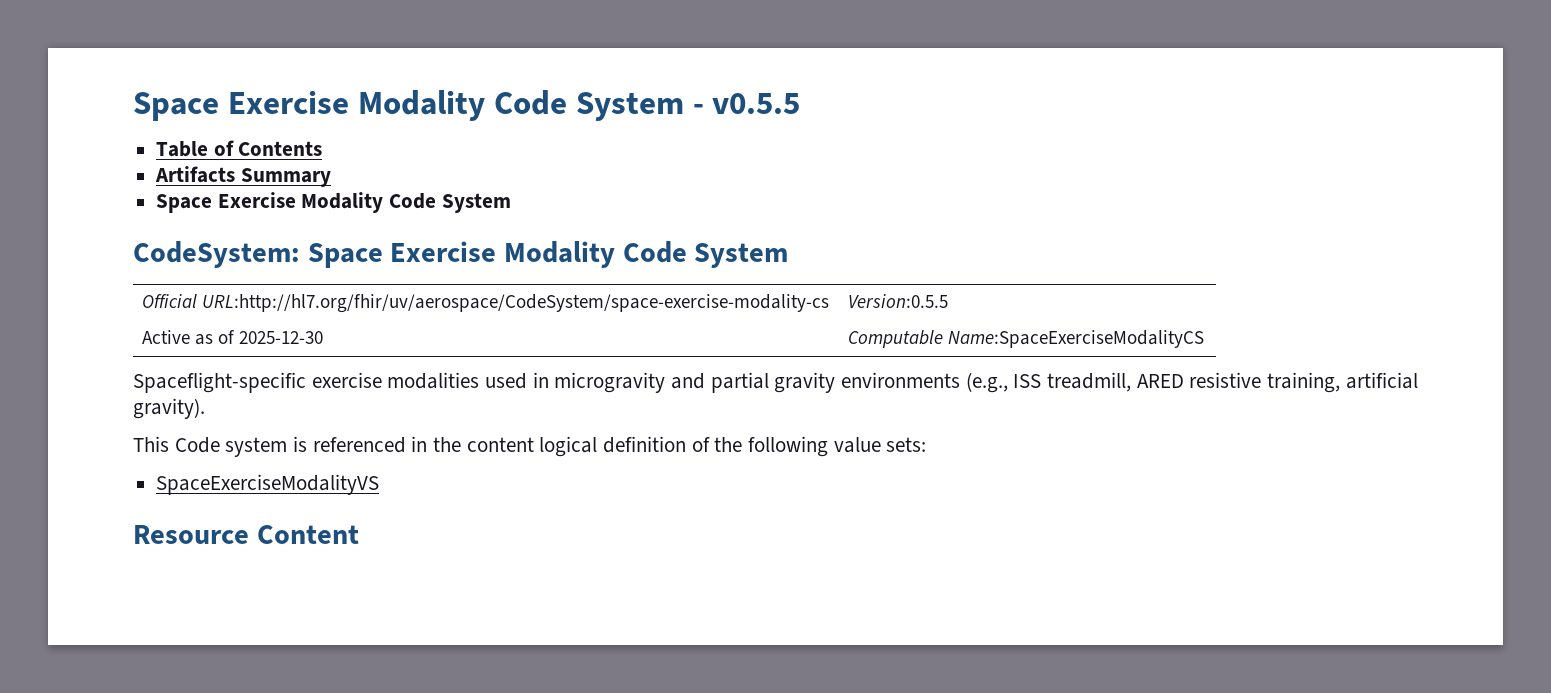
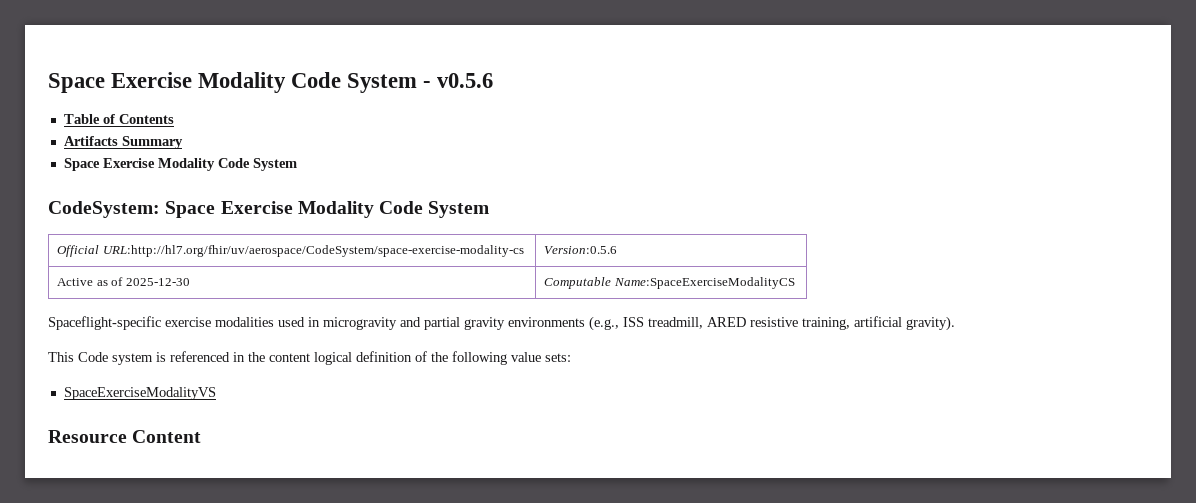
[712,93,801,114] v0.5.5 -> [437,73,494,88] v0.5.6
[847,294,948,308] Version:0.5.5 -> [544,246,618,254] Version:0.5.6

